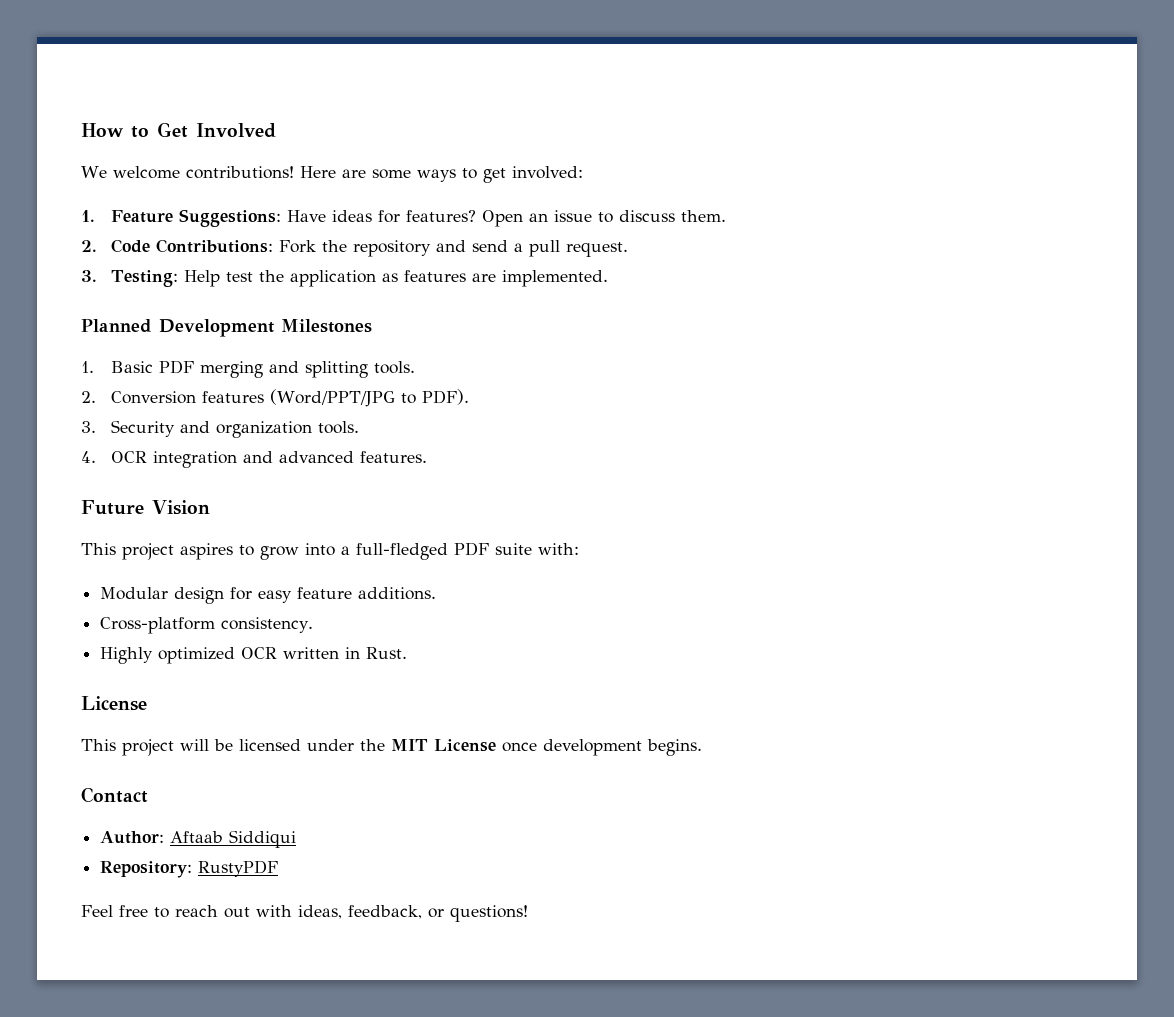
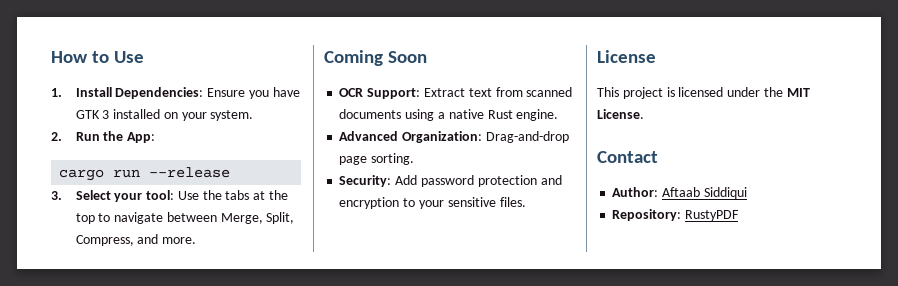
[157,122,276,138] [81,166,583,183] [81,209,727,227] [81,239,629,257] [81,270,609,287] [81,319,372,337] [81,360,416,378] [81,389,470,407] [81,420,360,438] [81,451,428,468] [81,500,210,515] [81,542,579,560] [100,587,437,604] [100,617,314,634] [100,647,408,664] Get Involved // We welcome contributions! Here are some ways to get involved: // 1. Feature Suggestions: Have ideas for features? Open an issue to discuss them. // 2. Code Contributions: Fork the repository and send a pull request. // 3. Testing: Help test the application as features are implemented. // Planned Development Milestones // 1. Basic PDF merging and splitting tools. // 2. Conversion features (Word/PPT/JPG to PDF). // 3. Security and organization tools. // 4. OCR integration and advanced features. // Future Vision // This project aspires to grow into a full-fledged PDF suite with: // Modular design for easy feature additions. // Cross-platform consistency. // Highly optimized OCR written in Rust. -> [114,51,145,63] [51,87,300,99] [75,109,254,121] [51,131,156,143] [59,167,231,181] [51,190,289,202] [75,212,295,224] [75,234,197,246] [324,50,428,66] [339,87,573,99] [339,109,559,121] [339,131,569,143] [339,153,415,165] [339,175,562,187] [339,197,526,209] Use // 1. Install Dependencies: Ensure you have GTK 3 installed on your system. // 2. Run the App: // cargo run --release // 3. Select your tool: Use the tabs at the top to navigate between Merge, Split, Compress, and more. // Coming Soon // OCR Support: Extract text from scanned documents using a native Rust engine. // Advanced Organization: Drag-and-drop page sorting. // Security: Add password protection and encryption to your sensitive files.
[180,739,233,751] will be -> [666,87,675,97] is
[434,739,702,756] License once development begins. -> [597,109,644,119] License.
[81,905,528,922] // Feel free to reach out with ideas, feedback, or questions! -> (740, 215) none

